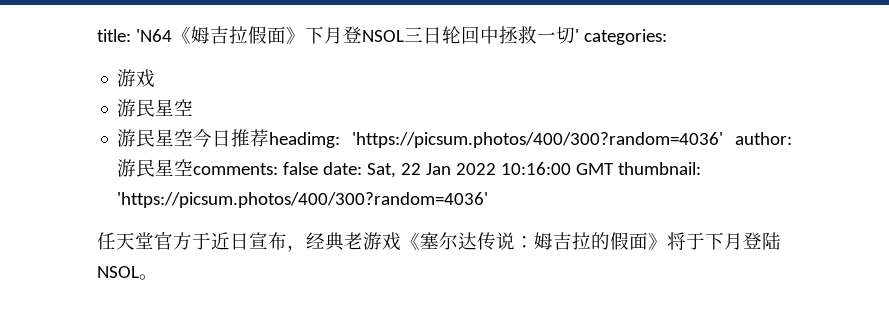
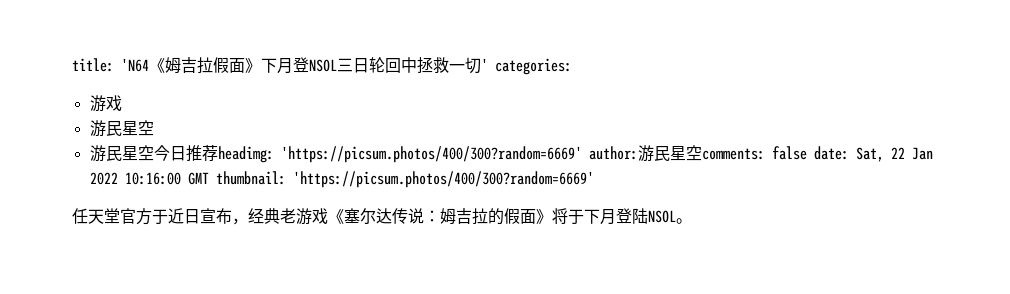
[352,132,724,148] 'https://picsum.photos/400/300?random=4036' -> [280,146,582,163] 'https://picsum.photos/400/300?random=6669'
[117,192,489,208] 'https://picsum.photos/400/300?random=4036' -> [292,171,594,188] 'https://picsum.photos/400/300?random=6669'

